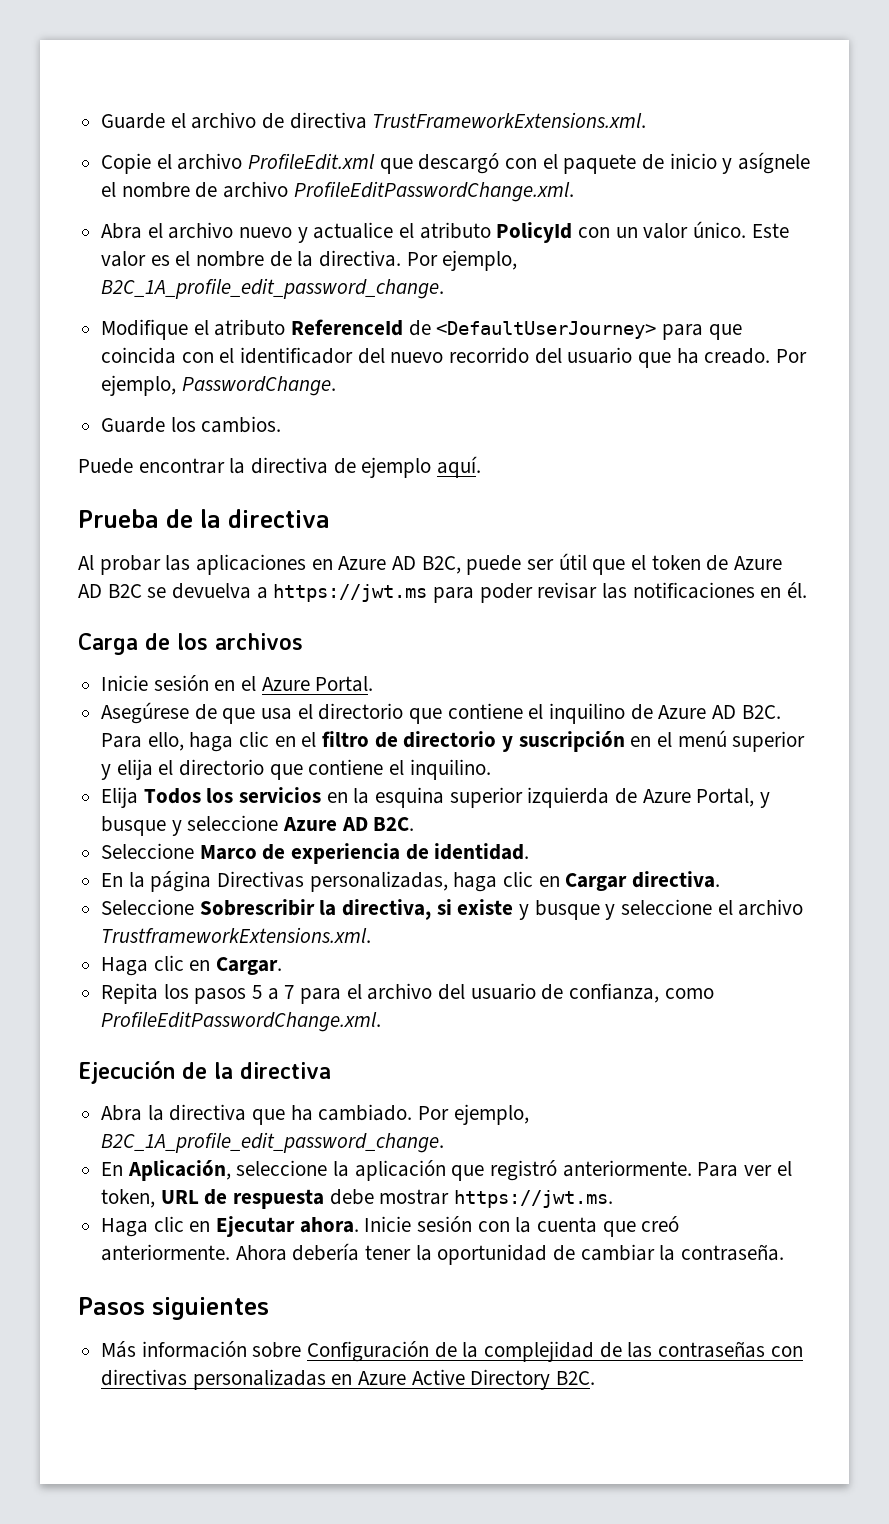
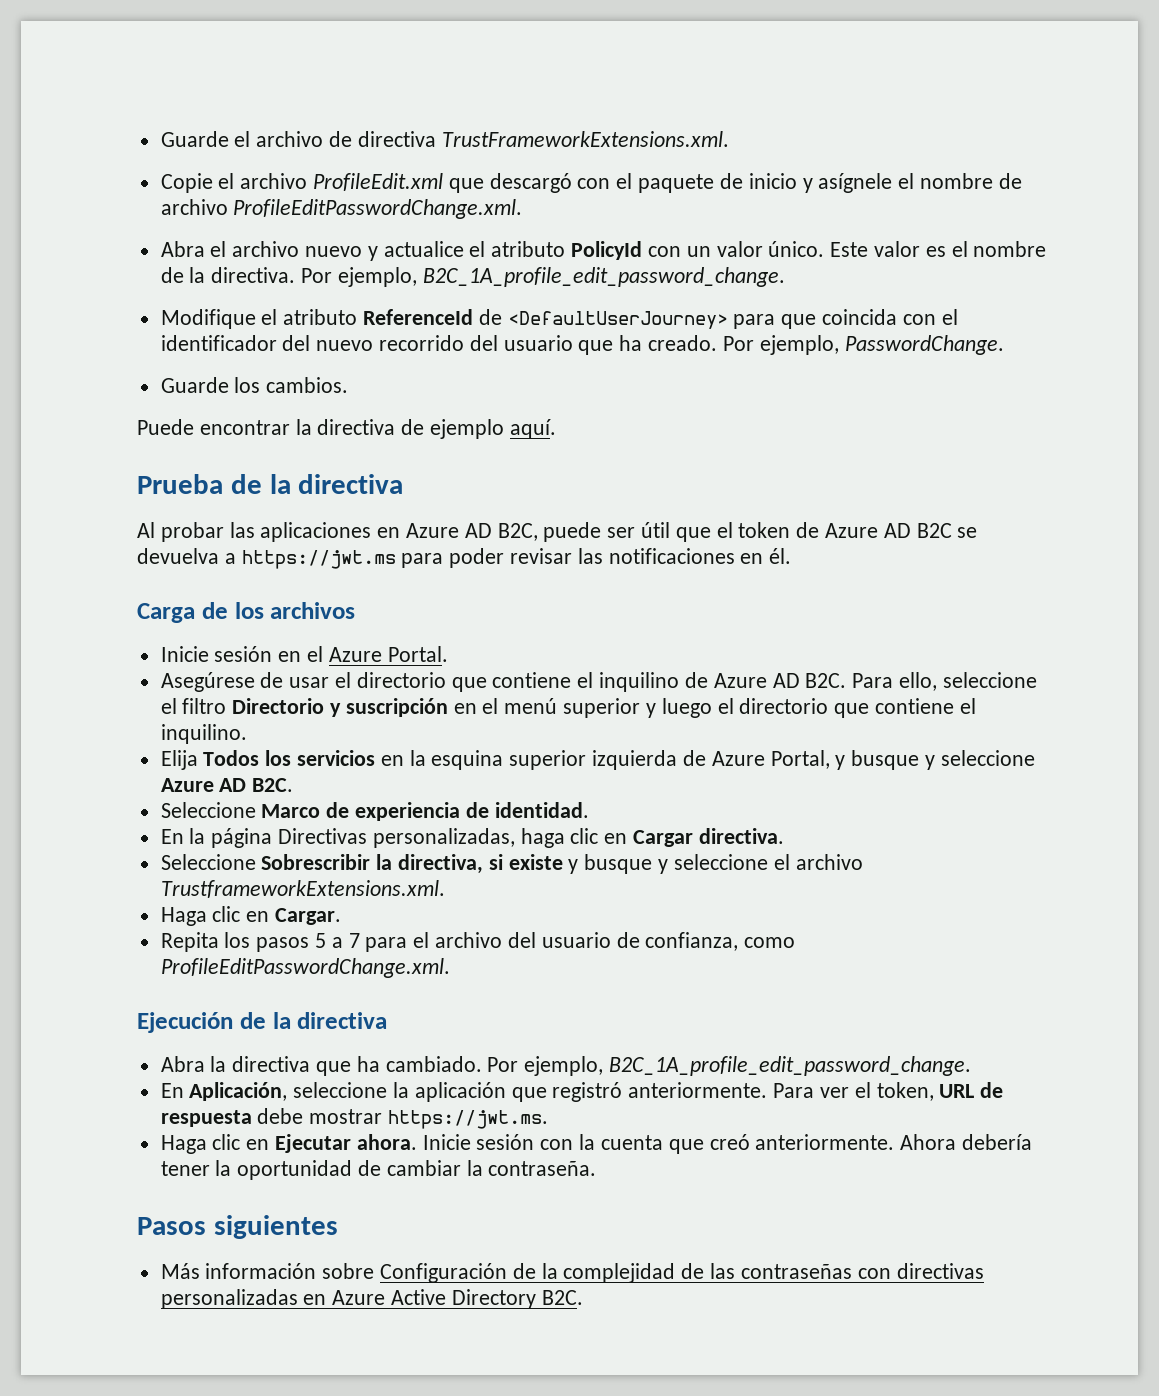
[222,708,293,724] que usa -> [289,677,330,688] usar
[189,731,497,752] haga clic en el filtro de directorio -> [942,672,1037,688] [160,698,325,714] seleccione el filtro Directorio
[116,759,153,780] elija -> [661,698,712,718] luego

